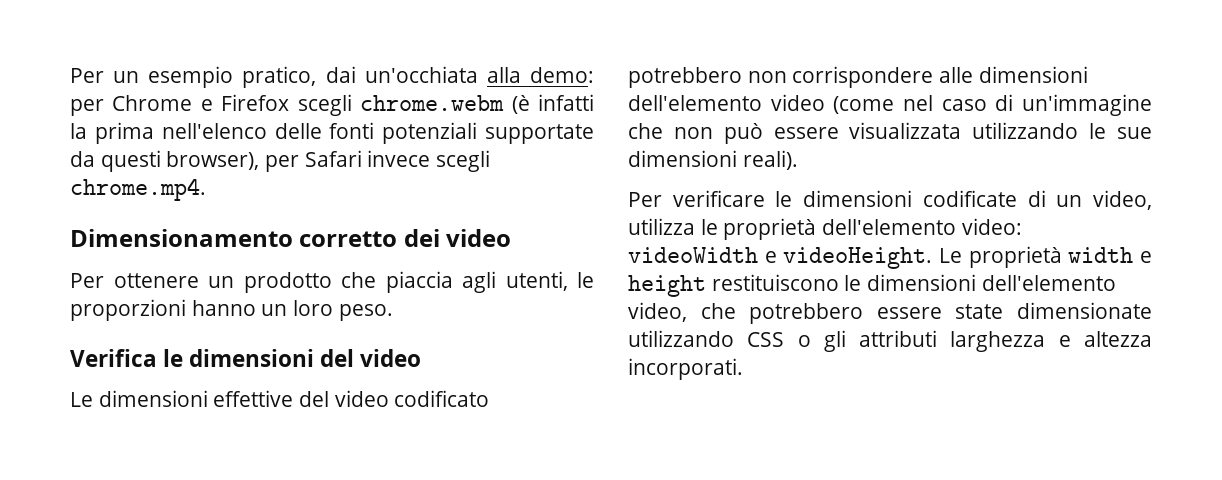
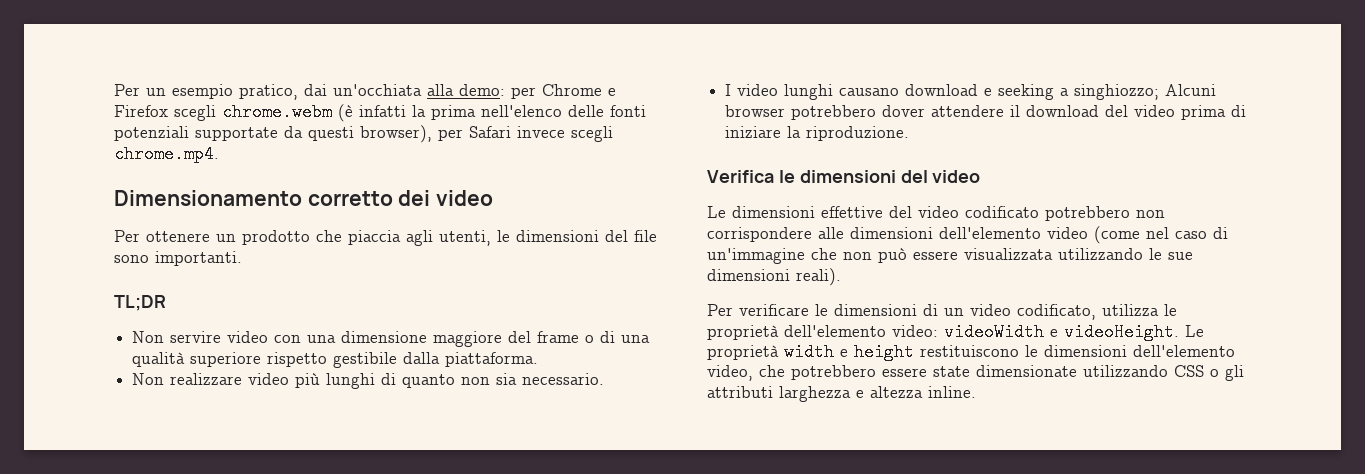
[70,299,393,321] proporzioni hanno un loro peso. -> [516,230,657,242] [114,251,242,266] [114,295,166,311] [132,331,651,347] [132,352,539,368] [132,373,605,389] [725,84,1217,100] [725,105,1247,120] [725,126,910,141] dimensioni del file sono importanti. // TL;DR // Non servire video con una dimensione maggiore del frame o di una qualità superiore rispetto gestibile dalla piattaforma. // Non realizzare video più lunghi di quanto non sia necessario. // I video lunghi causano download e seeking a singhiozzo; Alcuni browser potrebbero dover attendere il download del video prima di iniziare la riproduzione.
[922,190,1017,207] codificate -> (917, 310) none
[1093,190,1152,210] video, -> [970,304,1096,320] video codificato,
[628,358,743,380] incorporati. -> [928,386,976,398] inline.

